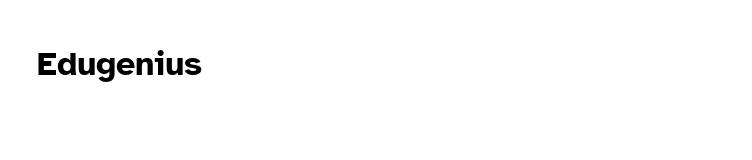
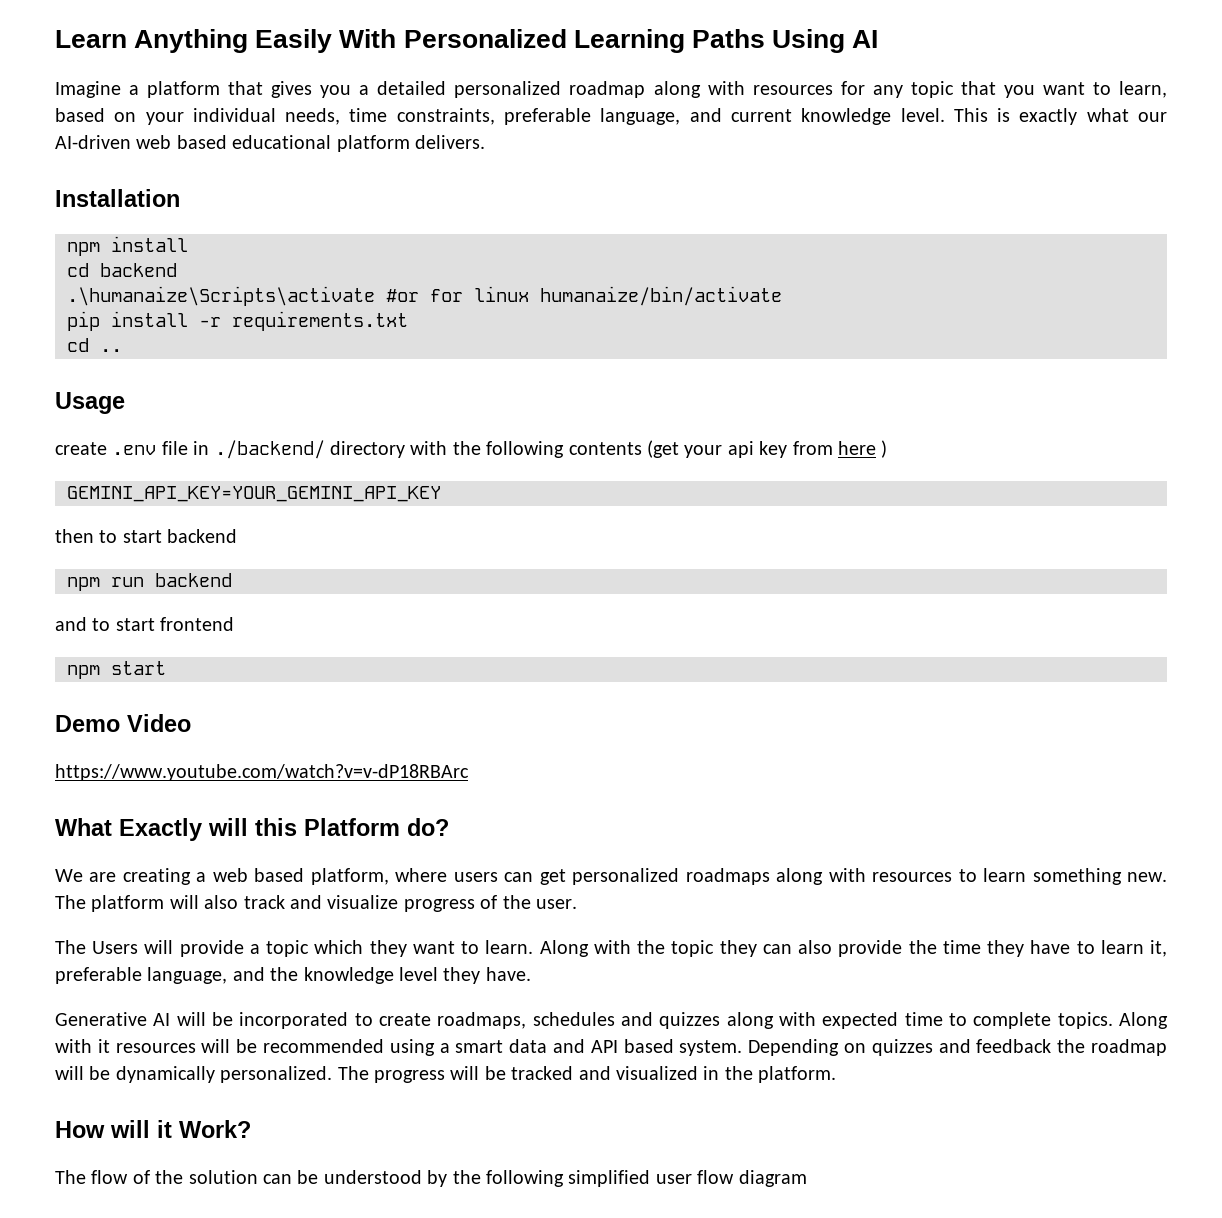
[37,50,202,82] Edugenius -> [55,29,879,53] [55,81,1167,98] [55,108,1167,125] [55,135,485,152] [55,189,180,207] [67,236,188,256] [67,263,177,277] [67,286,782,306] [67,311,408,331] [67,338,122,352] [55,392,125,414] [55,440,888,459] [67,486,441,502] [55,529,238,543] [67,573,232,591] [55,617,235,631] [67,661,166,679] [55,714,191,732] [55,764,469,781] [55,818,449,841] [55,868,1168,885] [55,895,577,912] [55,940,1168,957] [55,967,531,984] [55,1012,1169,1029] [55,1039,1167,1056] [55,1066,837,1083] [55,1120,251,1138] [55,1170,807,1187] Learn Anything Easily With Personalized Learning Paths Using AI // Imagine a platform that gives you a detailed personalized roadmap along with resources for any topic that you want to learn, based on your individual needs, time constraints, preferable language, and current knowledge level. This is exactly what our AI-driven web based educational platform delivers. // Installation // npm install // cd backend // .\humanaize\Scripts\activate #or for linux humanaize/bin/activate // pip install -r requirements.txt // cd .. // Usage // create .env file in ./backend/ directory with the following contents (get your api key from here ) // GEMINI_API_KEY=YOUR_GEMINI_API_KEY // then to start backend // npm run backend // and to start frontend // npm start // Demo Video // https://www.youtube.com/watch?v=v-dP18RBArc // What Exactly will this Platform do? // We are creating a web based platform, where users can get personalized roadmaps along with resources to learn something new. The platform will also track and visualize progress of the user. // The Users will provide a topic which they want to learn. Along with the topic they can also provide the time they have to learn it, preferable language, and the knowledge level they have. // Generative AI will be incorporated to create roadmaps, schedules and quizzes along with expected time to complete topics. Along with it resources will be recommended using a smart data and API based system. Depending on quizzes and feedback the roadmap will be dynamically personalized. The progress will be tracked and visualized in the platform. // How will it Work? // The flow of the solution can be understood by the following simplified user flow diagram

